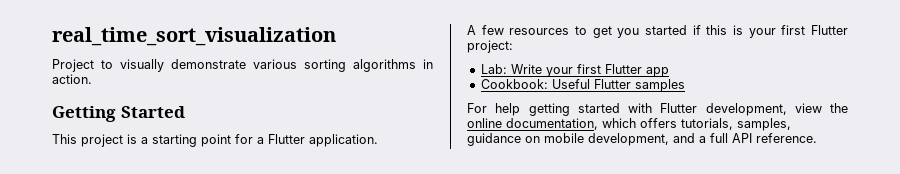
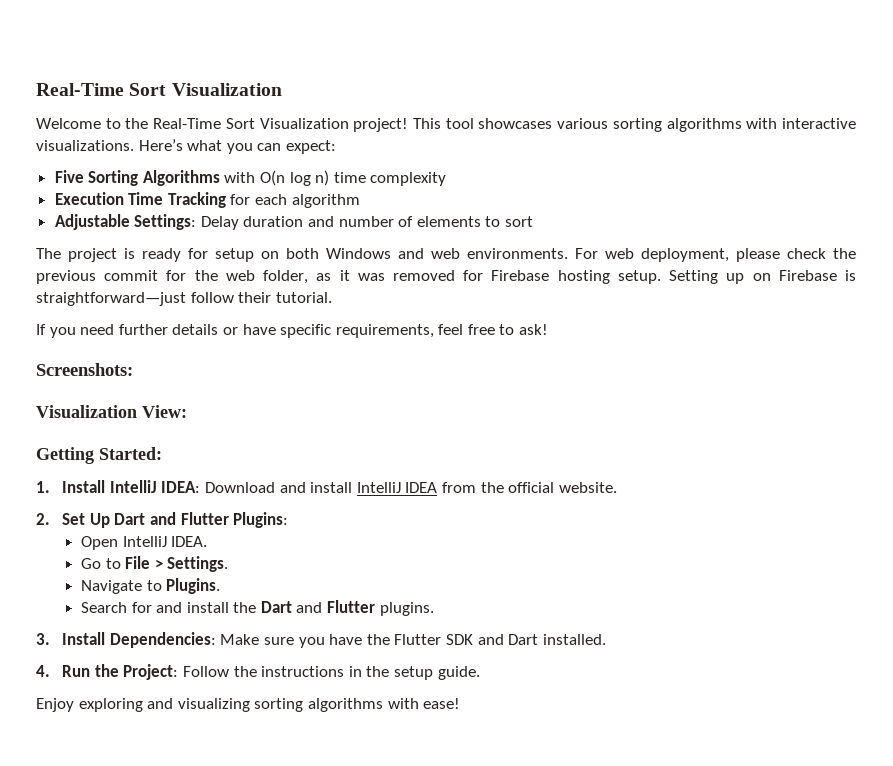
[52,27,336,46] [52,59,433,72] [52,74,92,84] [52,106,185,122] [52,134,378,147] [467,25,848,38] [467,40,513,53] [480,64,669,77] [480,79,685,92] [467,103,848,116] [467,118,791,131] [467,133,817,146] real_time_sort_visualization // Project to visually demonstrate various sorting algorithms in action. // Getting Started // This project is a starting point for a Flutter application. // A few resources to get you started if this is your first Flutter project: // Lab: Write your first Flutter app // Cookbook: Useful Flutter samples // For help getting started with Flutter development, view the online documentation, which offers tutorials, samples, guidance on mobile development, and a full API reference. -> [36,83,282,96] [36,118,856,132] [36,139,336,154] [54,170,447,186] [54,192,360,208] [54,214,534,230] [36,248,856,262] [36,270,856,284] [36,292,332,306] [36,324,549,338] [36,363,133,376] [36,405,187,418] [36,447,162,464] [36,480,617,493] [36,512,289,528] [80,536,208,550] [80,556,229,572] [80,578,221,594] [80,600,434,616] [36,632,606,648] [36,664,480,680] [36,698,461,712] Real-Time Sort Visualization // Welcome to the Real-Time Sort Visualization project! This tool showcases various sorting algorithms with interactive visualizations. Here’s what you can expect: // Five Sorting Algorithms with O(n log n) time complexity // Execution Time Tracking for each algorithm // Adjustable Settings: Delay duration and number of elements to sort // The project is ready for setup on both Windows and web environments. For web deployment, please check the previous commit for the web folder, as it was removed for Firebase hosting setup. Setting up on Firebase is straightforward—just follow their tutorial. // If you need further details or have specific requirements, feel free to ask! // Screenshots: // Visualization View: // Getting Started: // 1. Install IntelliJ IDEA: Download and install IntelliJ IDEA from the official website. // 2. Set Up Dart and Flutter Plugins: // Open IntelliJ IDEA. // Go to File > Settings. // Navigate to Plugins. // Search for and install the Dart and Flutter plugins. // 3. Install Dependencies: Make sure you have the Flutter SDK and Dart installed. // 4. Run the Project: Follow the instructions in the setup guide. // Enjoy exploring and visualizing sorting algorithms with ease!

